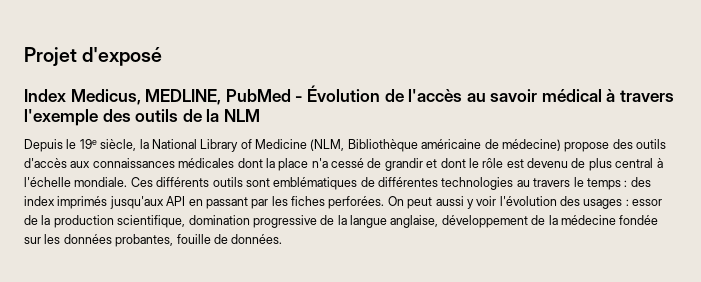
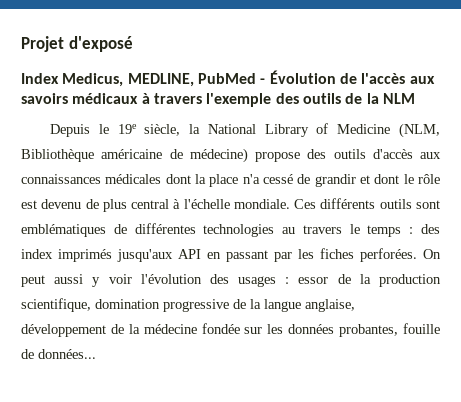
[466,89,602,102] au savoir médical -> [409,76,435,84] [21,93,139,104] aux savoirs médicaux
[231,234,283,244] données. -> [38,349,96,359] données...

